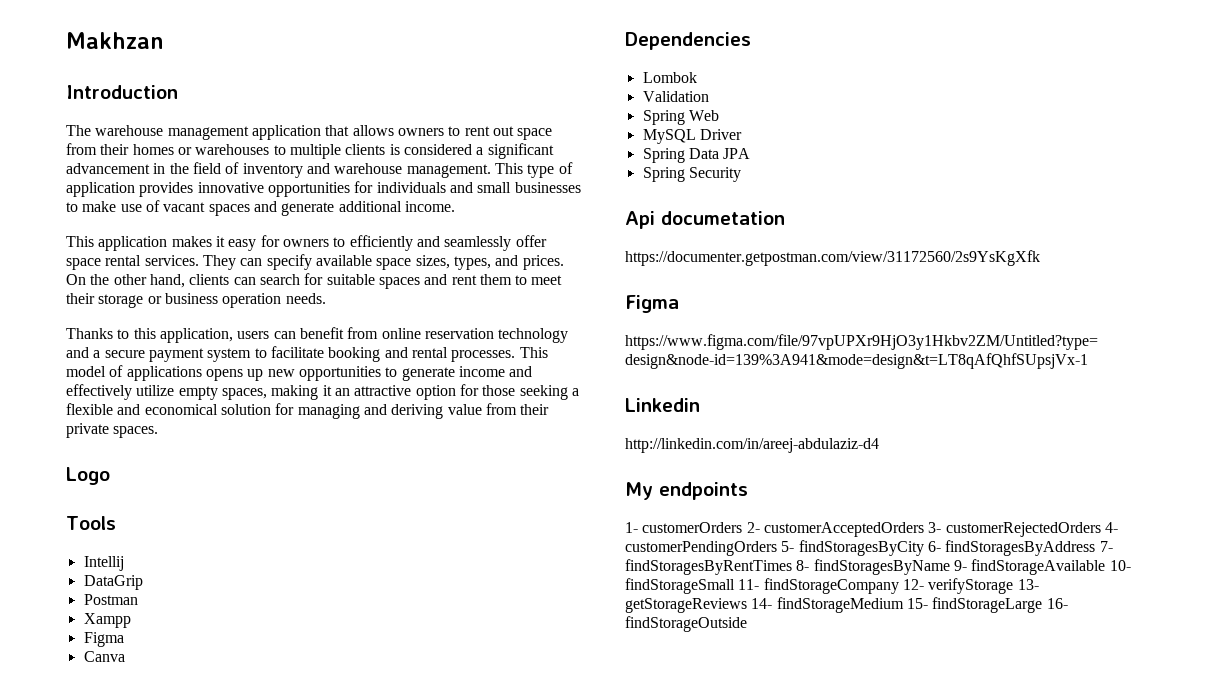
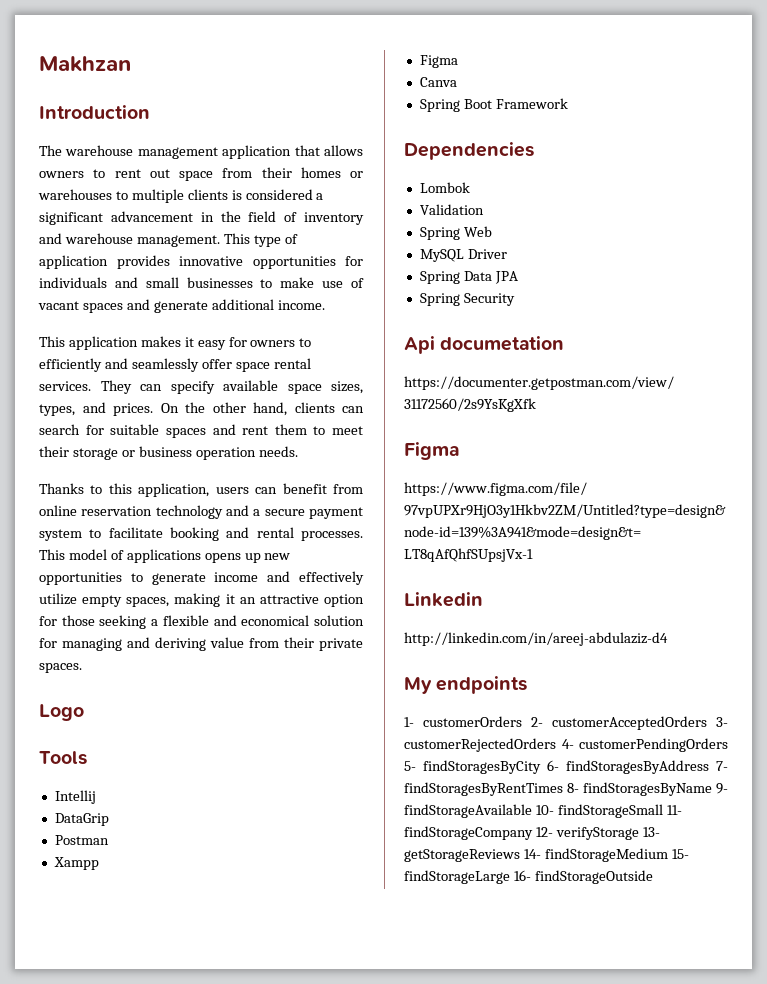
(125, 656) none -> [419,98,568,112] // Spring Boot Framework

